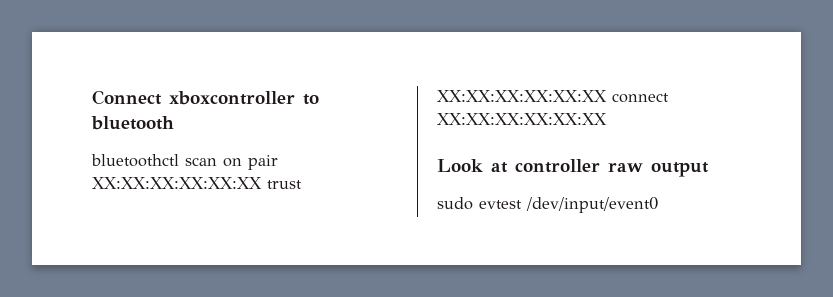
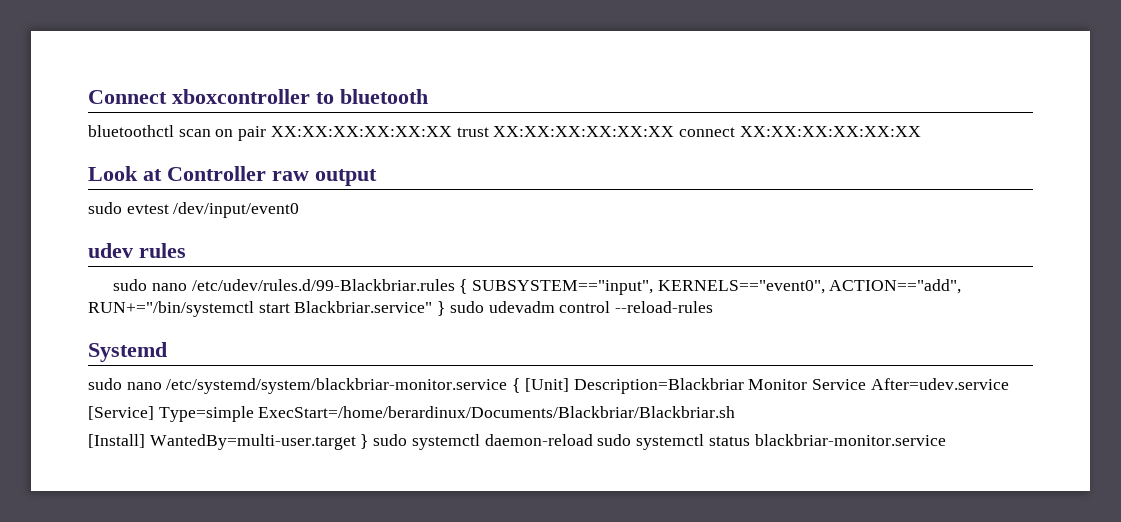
[515,159,600,173] controller -> [167,166,266,181] Controller
(658, 205) none -> [88,243,186,258] [113,279,962,295] [88,301,714,317] [88,342,167,362] [88,378,1009,394] [88,406,736,422] [88,434,946,450] // udev rules // sudo nano /etc/udev/rules.d/99-Blackbriar.rules { SUBSYSTEM=="input", KERNELS=="event0", ACTION=="add", RUN+="/bin/systemctl start Blackbriar.service" } sudo udevadm control --reload-rules // Systemd // sudo nano /etc/systemd/system/blackbriar-monitor.service { [Unit] Description=Blackbriar Monitor Service After=udev.service // [Service] Type=simple ExecStart=/home/berardinux/Documents/Blackbriar/Blackbriar.sh // [Install] WantedBy=multi-user.target } sudo systemctl daemon-reload sudo systemctl status blackbriar-monitor.service

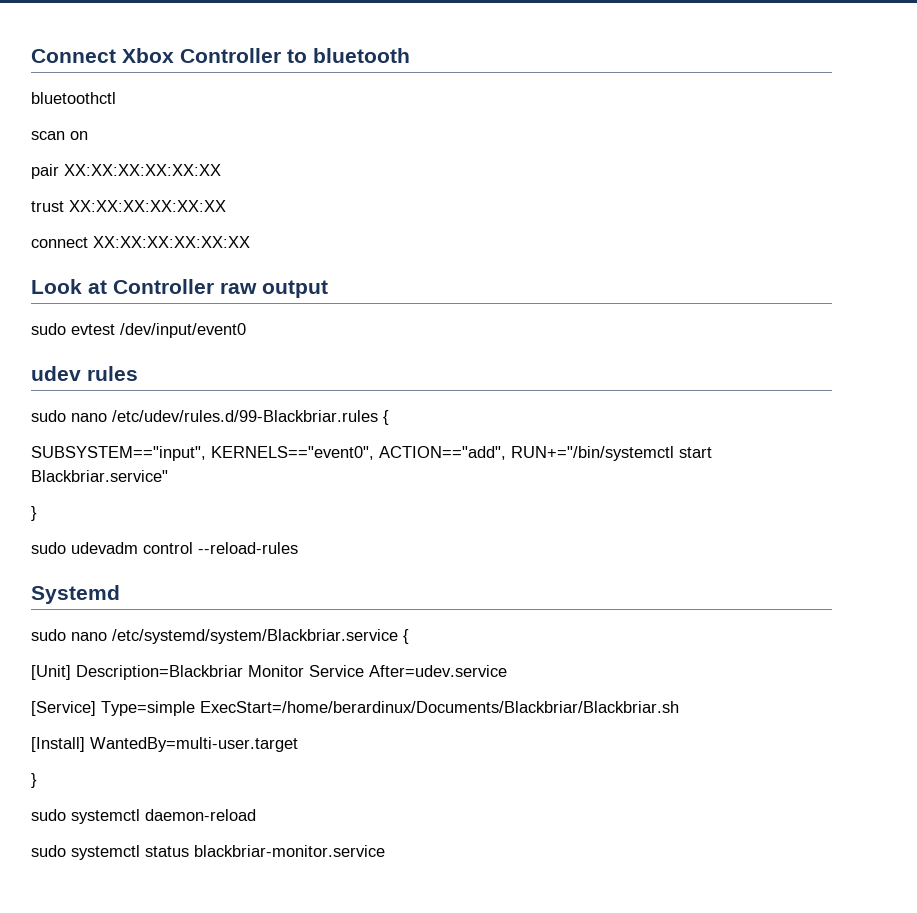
[172,89,310,104] xboxcontroller -> [122,48,281,63] Xbox Controller
(174, 131) none -> (116, 98) //
(234, 133) none -> (88, 135) //
(452, 131) none -> (221, 170) //
(675, 131) none -> (226, 206) //
(468, 286) none -> (389, 417) //
[437,301,446,316] } -> [31,506,37,521] // } //
[166,378,521,394] /etc/systemd/system/blackbriar-monitor.service { -> [112,629,409,644] /etc/systemd/system/Blackbriar.service { //
[360,434,369,449] } -> [31,773,37,788] // } //
(593, 440) none -> (256, 815) //

